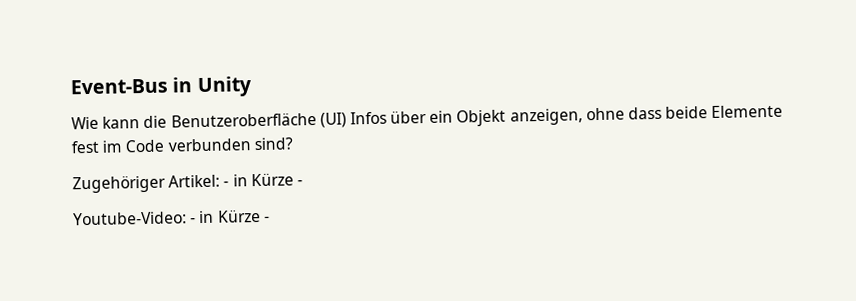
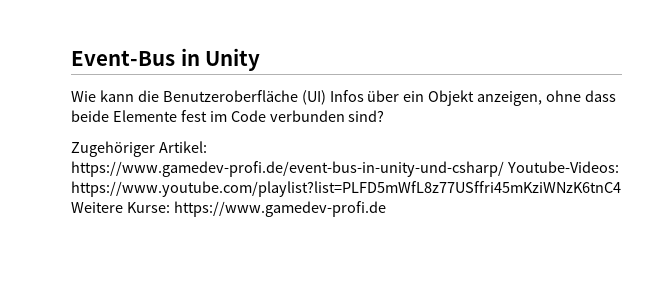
[223,173,303,187] [73,209,270,226] - in Kürze - // Youtube-Video: - in Kürze - -> [71,161,619,177] [71,181,621,197] [71,201,386,217] https://www.gamedev-profi.de/event-bus-in-unity-und-csharp/ Youtube-Videos: https://www.youtube.com/playlist?list=PLFD5mWfL8z77USffri45mKziWNzK6tnC4 Weitere Kurse: https://www.gamedev-profi.de

